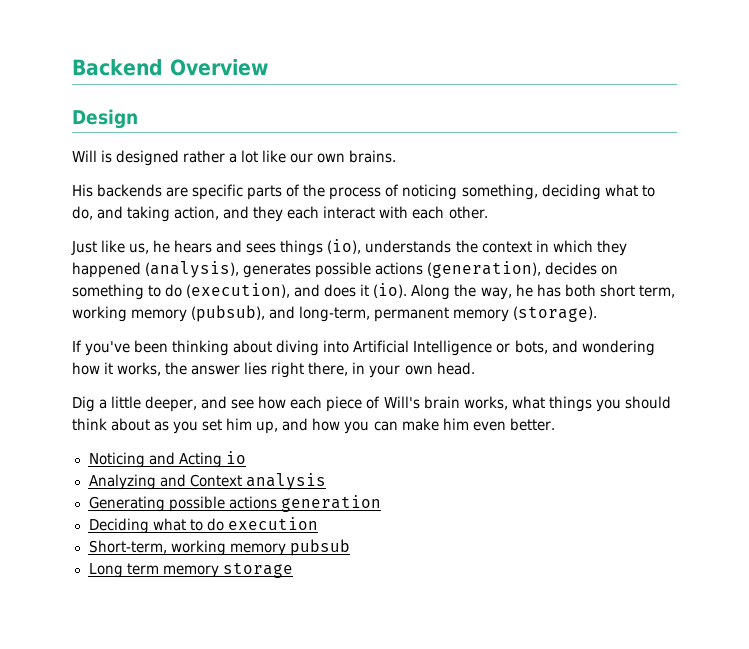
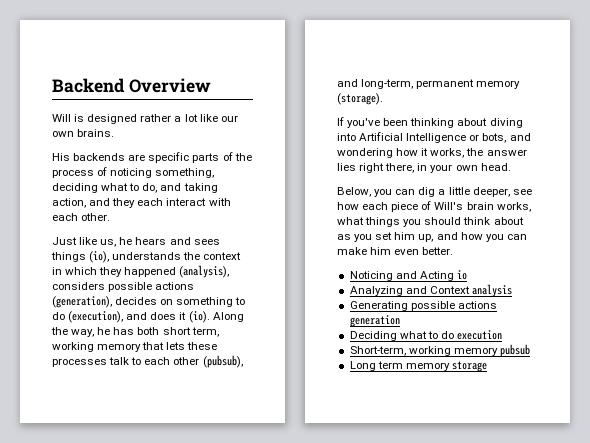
[72,109,138,129] // Design -> (211, 85) none
[243,263,312,278] generates -> [52,282,105,290] considers
(188, 315) none -> [142,342,218,350] [52,357,200,367] that lets these processes talk to each other
[72,396,95,412] Dig -> [337,187,436,197] Below, you can dig
[201,396,228,409] and -> (510, 192) none

